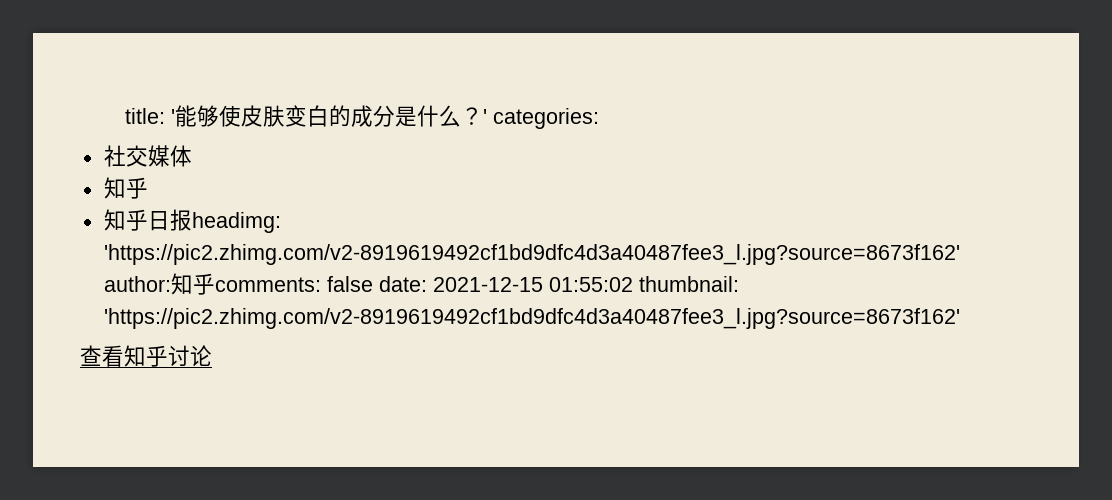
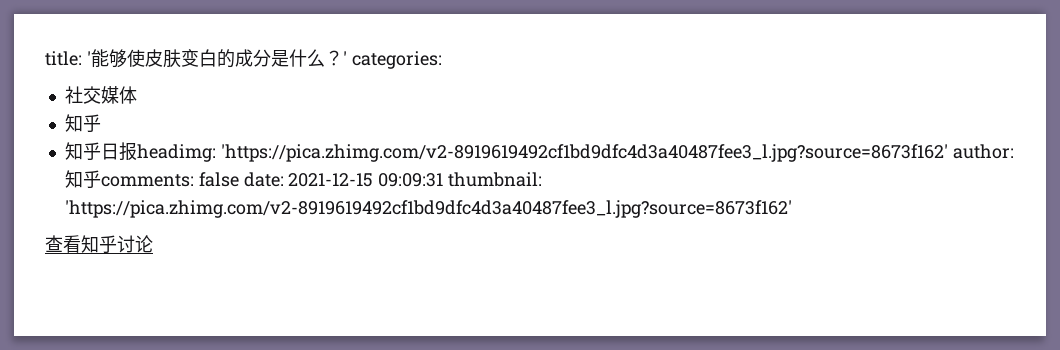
[103,244,960,265] 'https://pic2.zhimg.com/v2-8919619492cf1bd9dfc4d3a40487fee3_l.jpg?source=8673f162' -> [220,144,948,162] 'https://pica.zhimg.com/v2-8919619492cf1bd9dfc4d3a40487fee3_l.jpg?source=8673f162'
[548,276,739,292] [103,308,960,329] 01:55:02 thumbnail: 'https://pic2.zhimg.com/v2-8919619492cf1bd9dfc4d3a40487fee3_l.jpg?source=8673f162' -> [378,172,543,187] [64,200,792,218] 09:09:31 thumbnail: 'https://pica.zhimg.com/v2-8919619492cf1bd9dfc4d3a40487fee3_l.jpg?source=8673f162'

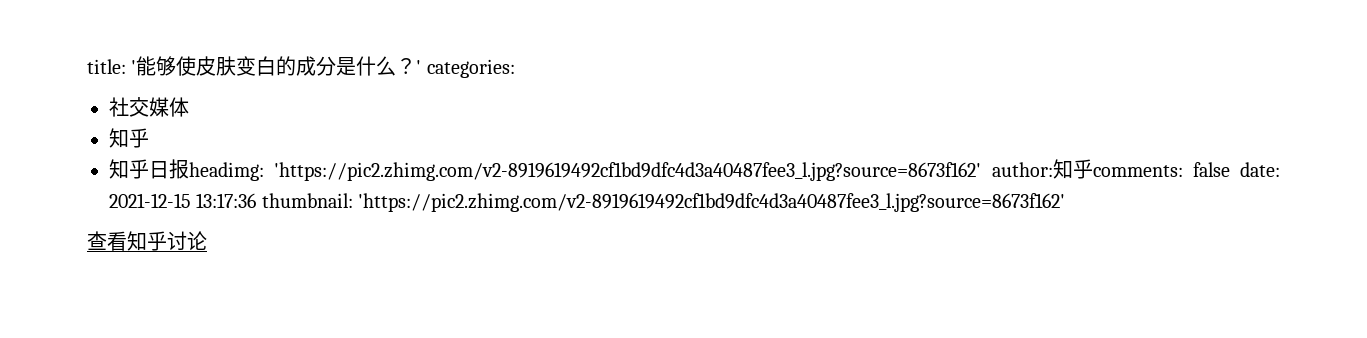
[220,144,948,162] 'https://pica.zhimg.com/v2-8919619492cf1bd9dfc4d3a40487fee3_l.jpg?source=8673f162' -> [274,162,982,181] 'https://pic2.zhimg.com/v2-8919619492cf1bd9dfc4d3a40487fee3_l.jpg?source=8673f162'
[378,172,543,187] [64,200,792,218] 09:09:31 thumbnail: 'https://pica.zhimg.com/v2-8919619492cf1bd9dfc4d3a40487fee3_l.jpg?source=8673f162' -> [196,193,1066,212] 13:17:36 thumbnail: 'https://pic2.zhimg.com/v2-8919619492cf1bd9dfc4d3a40487fee3_l.jpg?source=8673f162'

